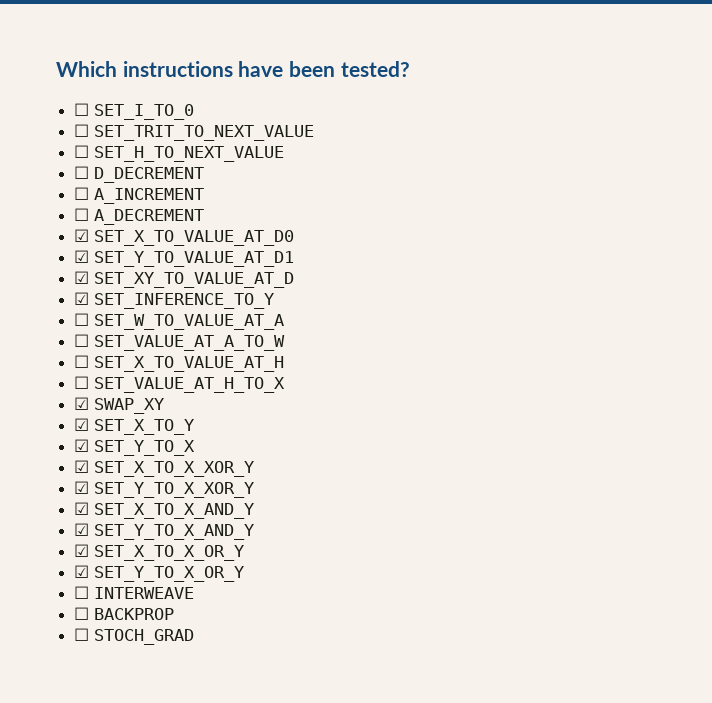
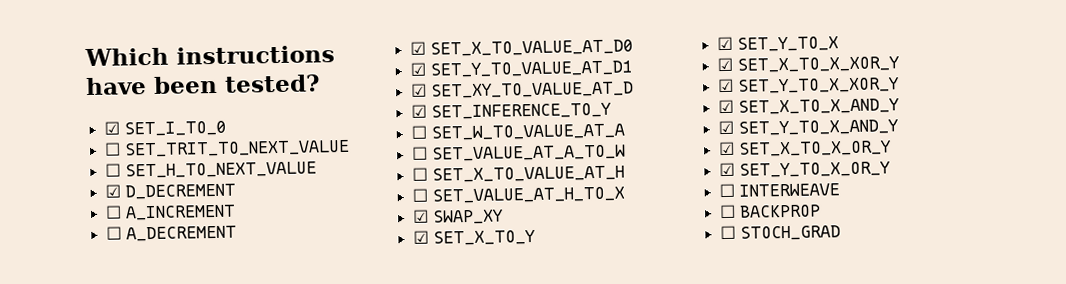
[74,103,90,116] ☐ -> [104,121,121,135] ☑
[74,166,90,179] ☐ -> [105,184,122,198] ☑

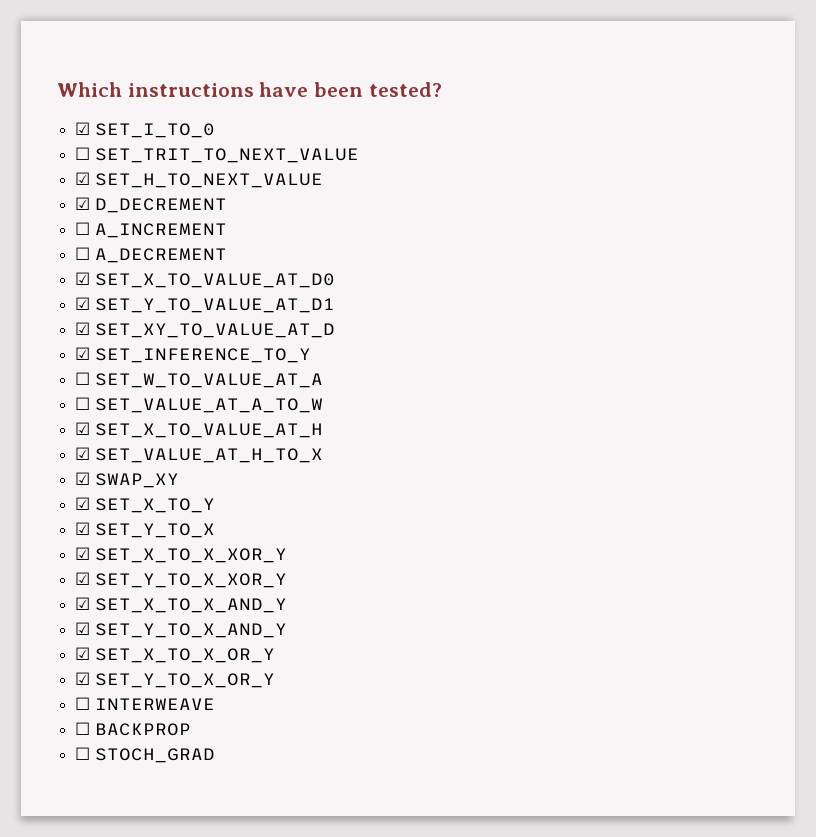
[105,163,122,177] ☐ -> [75,172,91,185] ☑
[412,167,429,181] ☐ -> [75,422,91,435] ☑
[412,188,429,202] ☐ -> [75,447,91,460] ☑

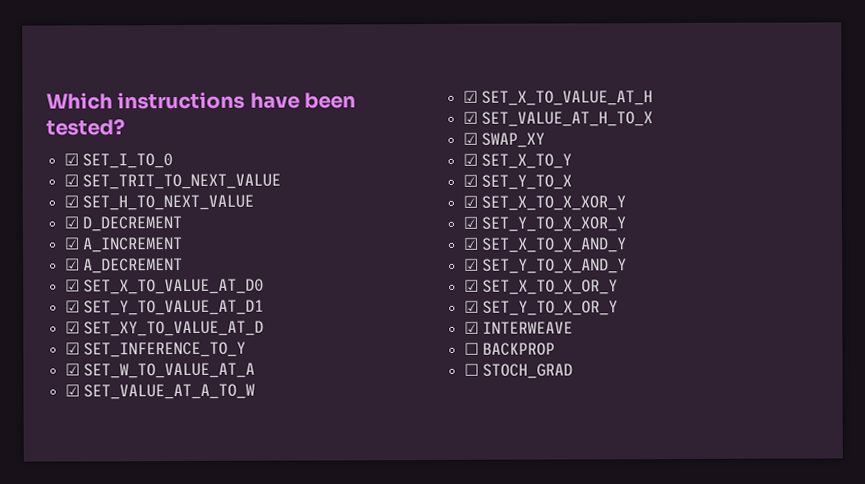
[75,147,91,160] ☐ -> [63,174,79,187] ☑
[75,222,91,235] ☐ -> [63,237,80,250] ☑
[75,247,91,260] ☐ -> [64,258,80,271] ☑
[75,372,91,385] ☐ -> [64,363,80,376] ☑
[75,397,91,410] ☐ -> [64,384,80,397] ☑
[75,697,91,710] ☐ -> [463,321,479,334] ☑

